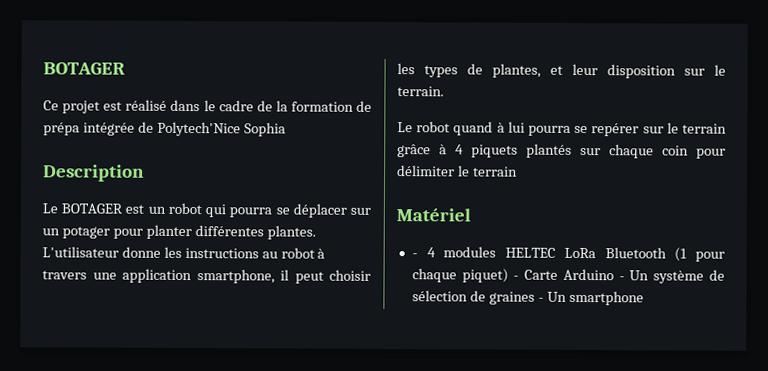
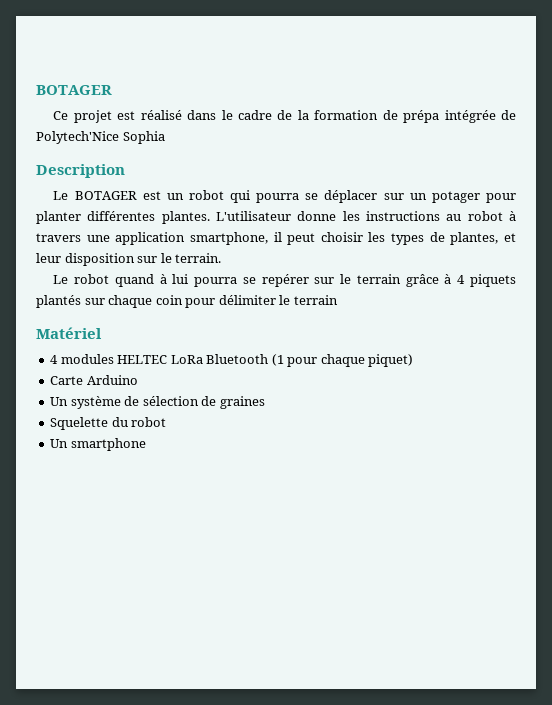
[411,253,418,258] - -> (102, 333) none
[513,275,520,280] - -> (414, 360) //
[618,276,625,281] - -> (138, 380) //
[537,297,544,302] - -> [50,417,167,430] // Squelette du robot //

